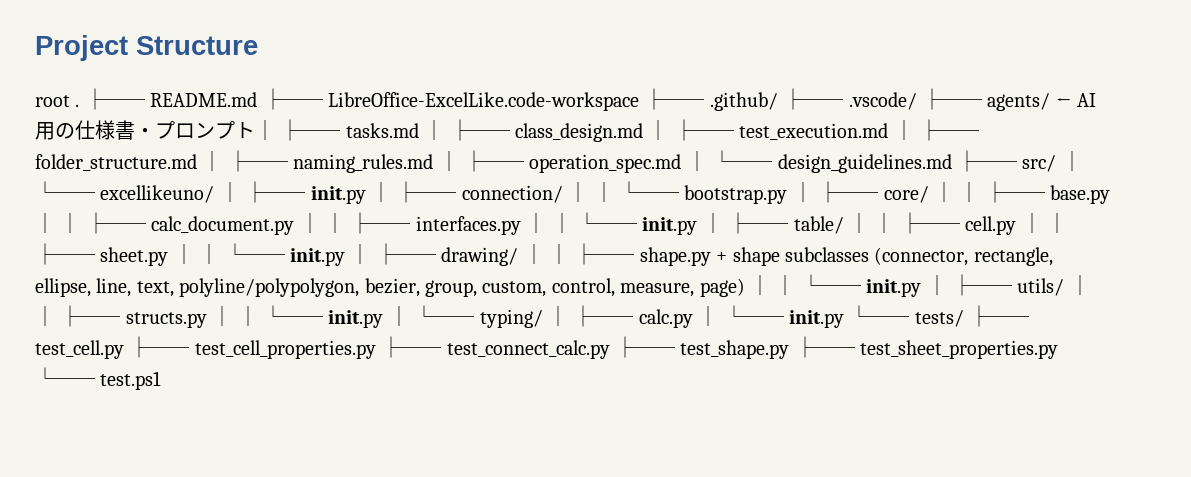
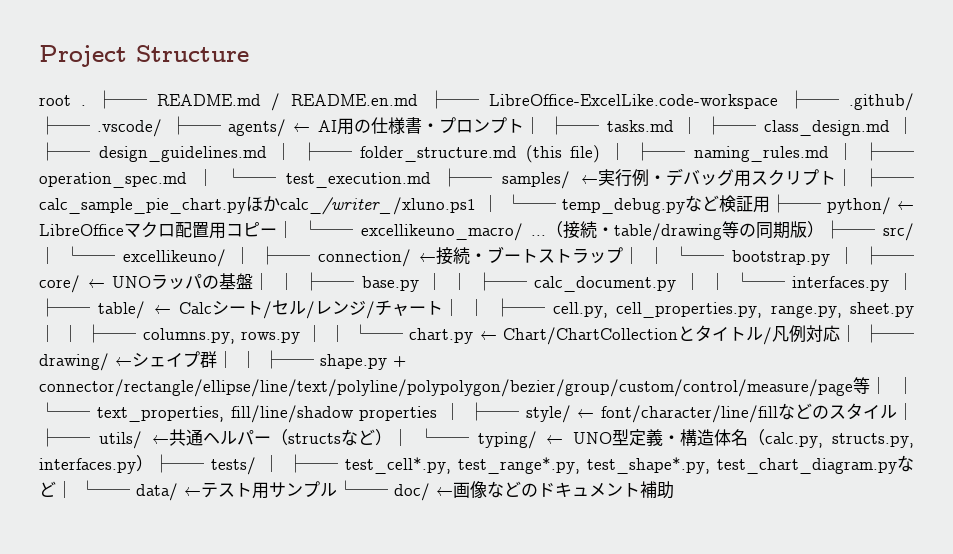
(258, 99) none -> [271,93,418,111] / README.en.md
[739,123,889,140] test_execution.md -> [98,146,267,162] design_guidelines.md
(197, 162) none -> [525,145,601,163] (this file)
[777,154,952,173] design_guidelines.md -> [285,168,914,189] [39,194,914,215] [39,220,824,241] test_execution.md ├── samples/ ←実行例・デバッグ用スクリプト│ ├── calc_sample_pie_chart.pyほかcalc_/writer_/xluno.ps1 │ └── temp_debug.pyなど検証用├── python/ ← LibreOfficeマクロ配置用コピー│ └── excellikeuno_macro/ ...（接続・table/drawing等の同期版）
[310,181,563,204] init.py │ ├── connection/ -> [318,246,623,267] connection/ ←接続・ブートストラップ
(929, 194) none -> [87,273,254,290] ← UNOラッパの基盤
[350,212,1067,235] [35,243,519,266] ├── interfaces.py │ │ └── init.py │ ├── table/ │ │ ├── cell.py │ │ ├── sheet.py │ │ └── init.py │ ├── drawing/ -> [733,272,914,292] [39,298,915,319] [39,324,914,345] [39,351,217,371] └── interfaces.py │ ├── table/ ← Calcシート/セル/レンジ/チャート│ │ ├── cell.py, cell_properties.py, range.py, sheet.py │ │ ├── columns.py, rows.py │ │ └── chart.py ← Chart/ChartCollectionとタイトル/凡例対応│ ├── drawing/ ←シェイプ群
[732,247,1053,266] [35,274,1090,297] [35,305,1030,328] [35,336,1059,359] [35,367,162,390] shape subclasses (connector, rectangle, ellipse, line, text, polyline/polypolygon, bezier, group, custom, control, measure, page) │ │ └── init.py │ ├── utils/ │ │ ├── structs.py │ │ └── init.py │ └── typing/ │ ├── calc.py │ └── init.py └── tests/ ├── test_cell.py ├── test_cell_properties.py ├── test_connect_calc.py ├── test_shape.py ├── test_sheet_properties.py └── test.ps1 -> [39,377,914,397] [39,402,914,423] [39,428,914,449] [39,454,914,475] [39,480,674,501] connector/rectangle/ellipse/line/text/polyline/polypolygon/bezier/group/custom/control/measure/page等│ │ └── text_properties, fill/line/shadow properties │ ├── style/ ← font/character/line/fillなどのスタイル│ ├── utils/ ←共通ヘルパー（structsなど）│ └── typing/ ← UNO型定義・構造体名（calc.py, structs.py, interfaces.py）├── tests/ │ ├── test_cell*.py, test_range*.py, test_shape*.py, test_chart_diagram.pyなど│ └── data/ ←テスト用サンプル└── doc/ ←画像などのドキュメント補助

